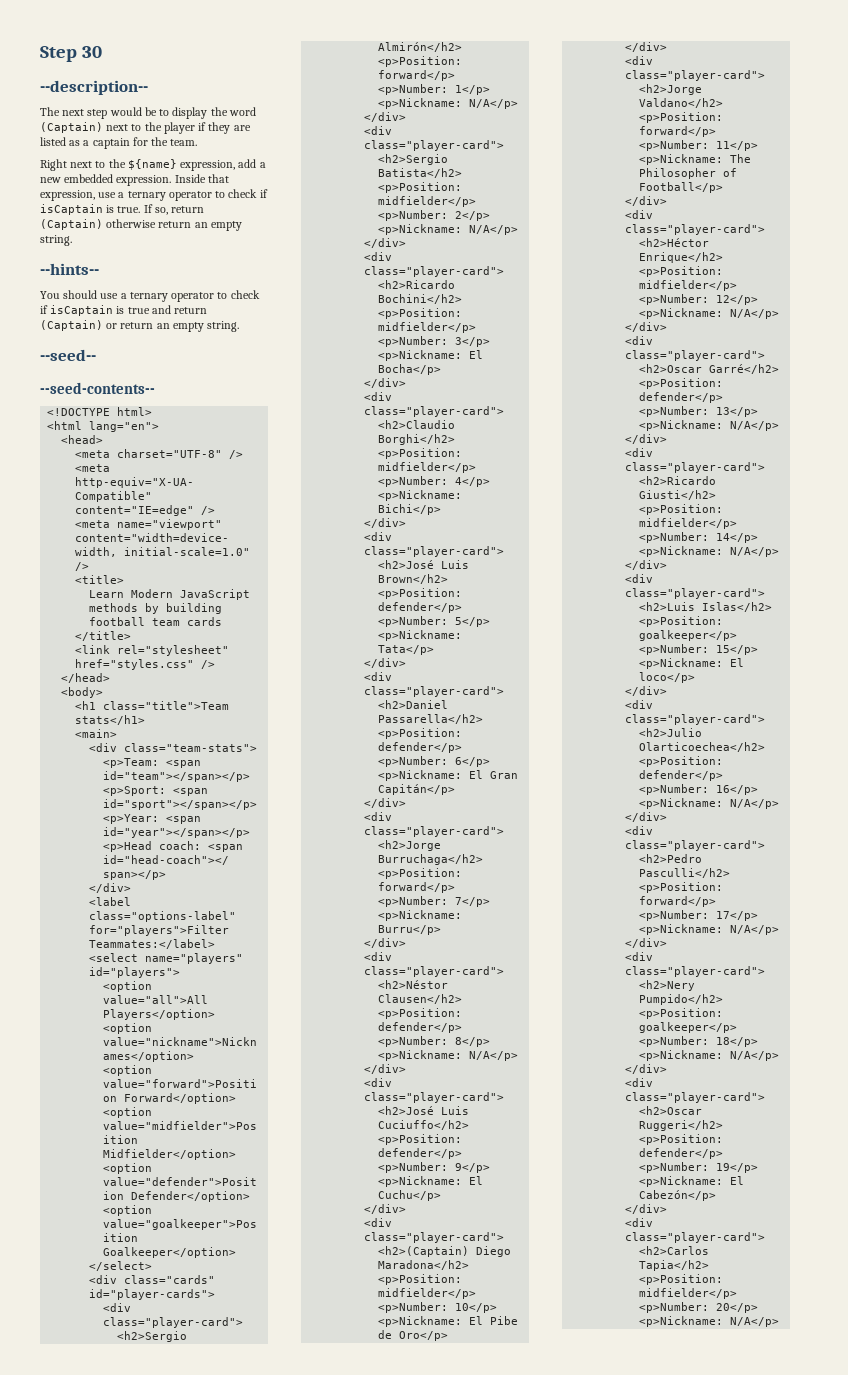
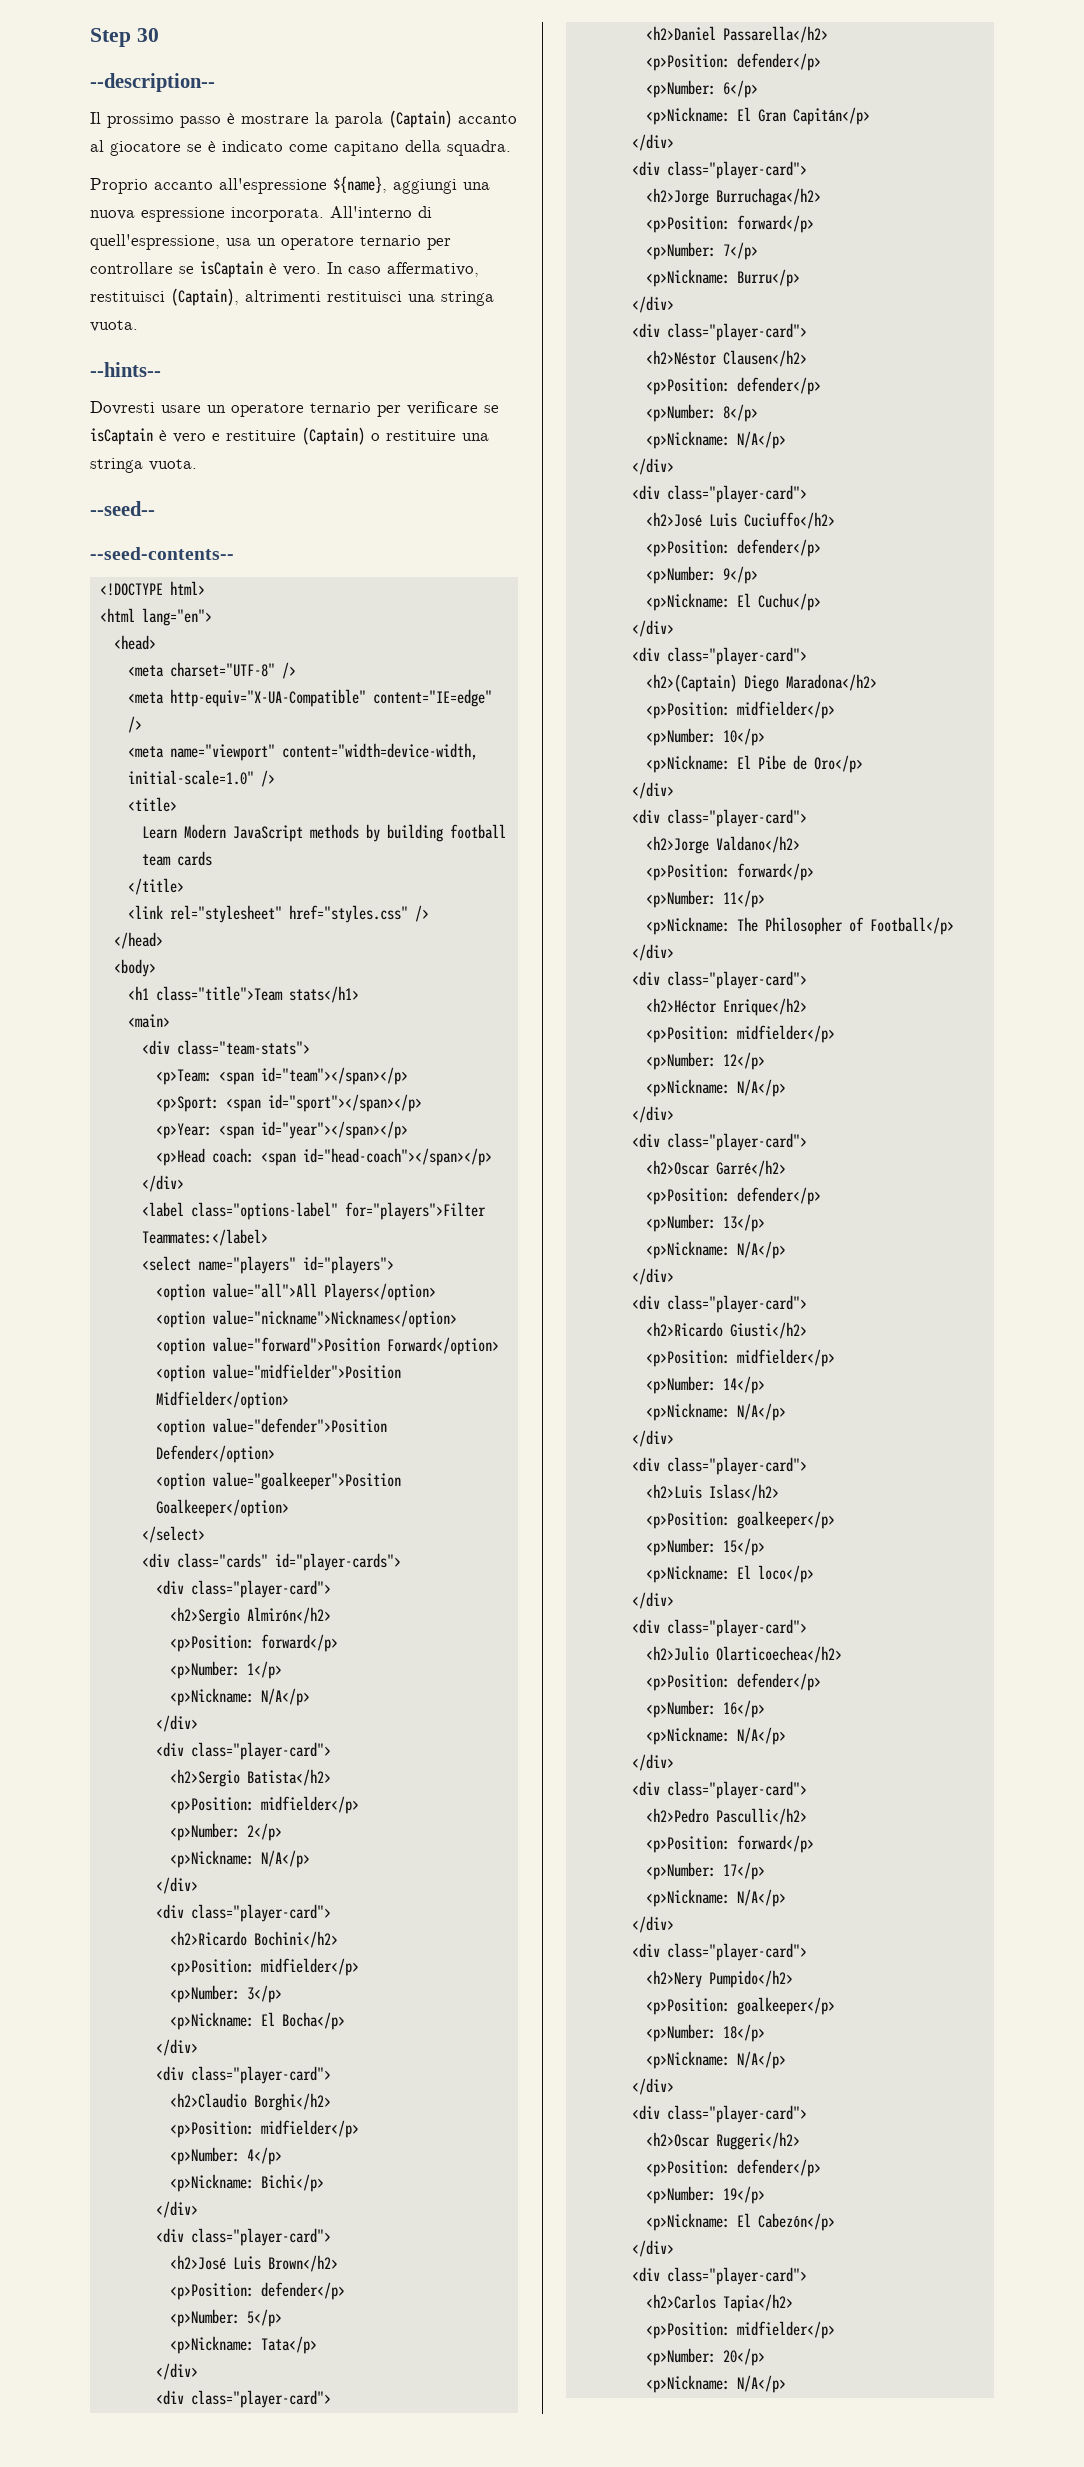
[40,107,256,119] [40,122,251,134] [40,137,198,149] [40,159,266,171] [40,174,229,186] [40,189,268,201] [40,204,205,215] [40,219,242,231] [40,235,72,246] [40,263,99,275] [40,290,260,302] [40,305,208,316] [40,320,240,332] The next step would be to display the word (Captain) next to the player if they are listed as a captain for the team. // Right next to the ${name} expression, add a new embedded expression. Inside that expression, use a ternary operator to check if isCaptain is true. If so, return (Captain) otherwise return an empty string. // --hints-- // You should use a ternary operator to check if isCaptain is true and return (Captain) or return an empty string. -> [90,110,517,128] [90,140,511,156] [90,176,490,194] [90,206,432,222] [90,234,451,250] [90,261,479,278] [90,288,494,306] [90,320,138,332] [90,362,161,377] [90,401,499,417] [90,427,489,445] [90,458,197,473] Il prossimo passo è mostrare la parola (Captain) accanto al giocatore se è indicato come capitano della squadra. // Proprio accanto all'espressione ${name}, aggiungi una nuova espressione incorporata. All'interno di quell'espressione, usa un operatore ternario per controllare se isCaptain è vero. In caso affermativo, restituisci (Captain), altrimenti restituisci una stringa vuota. // --hints-- // Dovresti usare un operatore ternario per verificare se isCaptain è vero e restituire (Captain) o restituire una stringa vuota.

